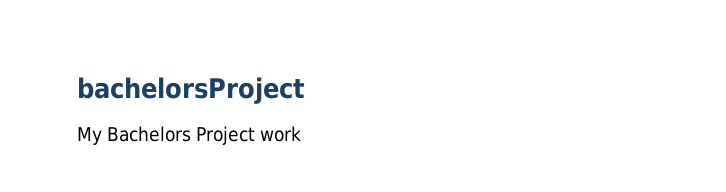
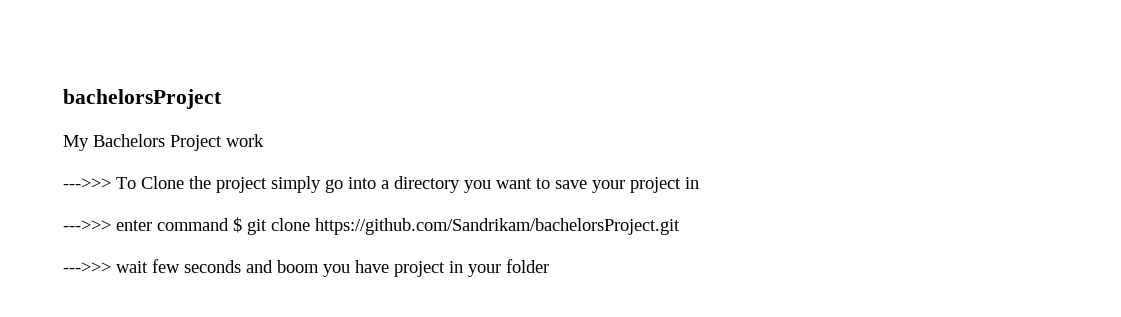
(302, 134) none -> [63,176,699,193] [63,217,680,235] [63,259,549,277] // --->>> To Clone the project simply go into a directory you want to save your project in // --->>> enter command $ git clone https://github.com/Sandrikam/bachelorsProject.git // --->>> wait few seconds and boom you have project in your folder

